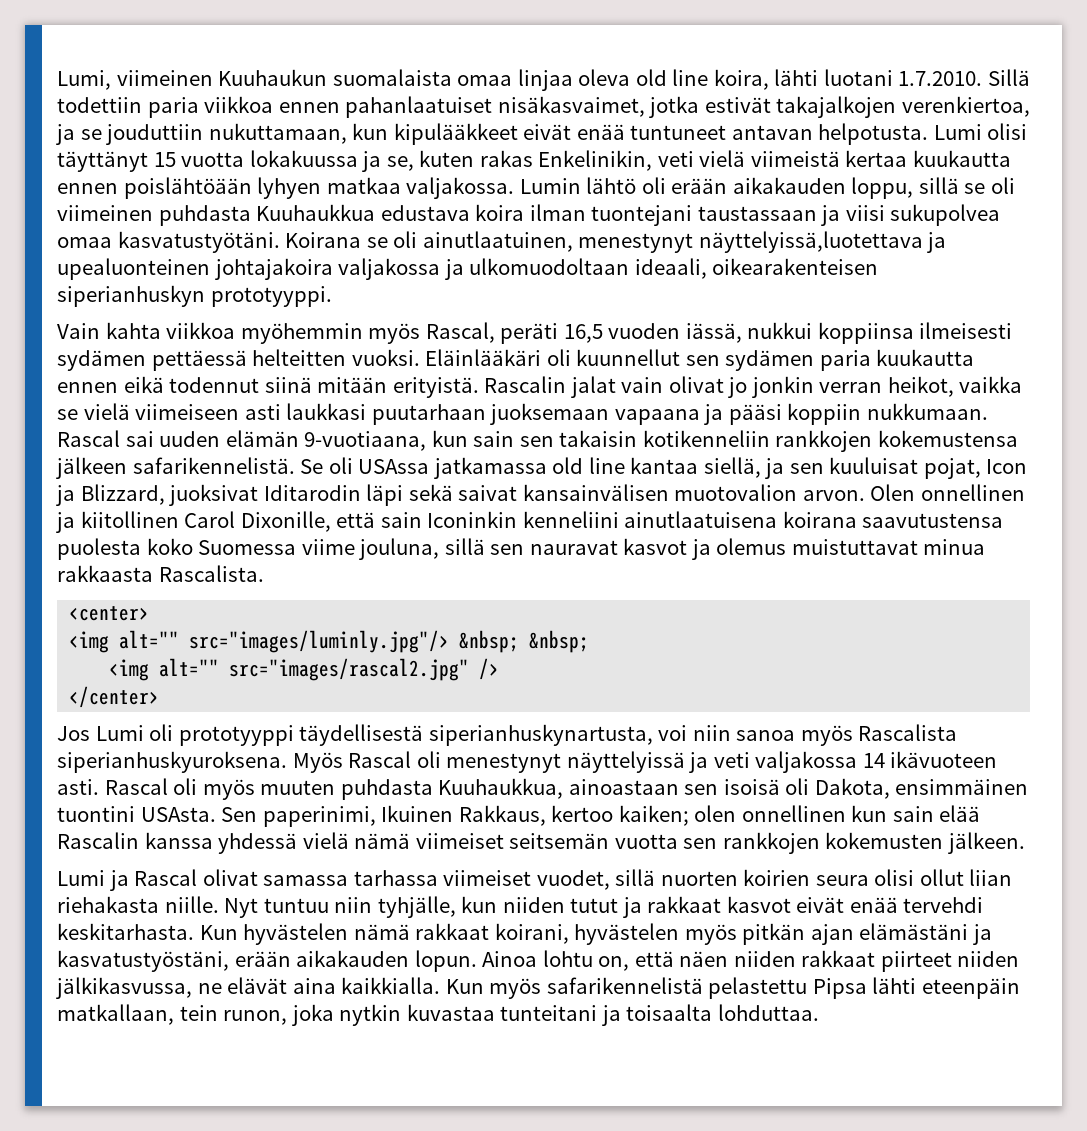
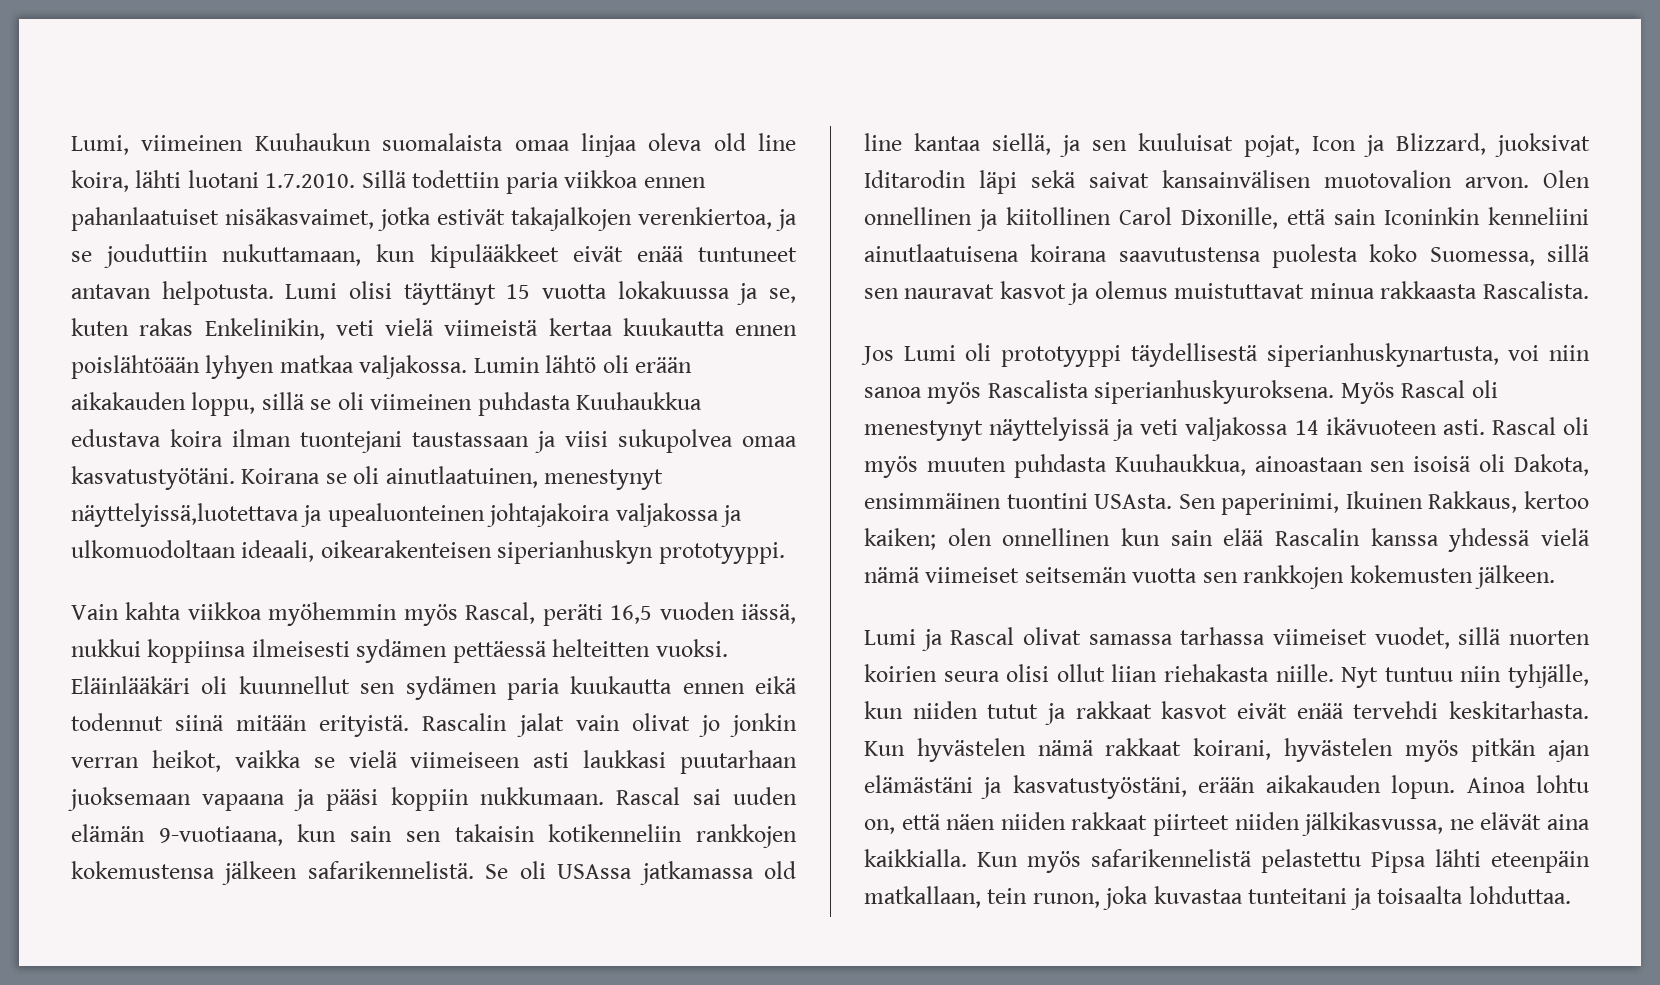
[198,538,440,560] Suomessa viime jouluna, -> [1429,247,1535,266] Suomessa,
[69,606,150,621] [69,630,590,653] [109,658,500,681] [69,686,160,708] // <center> // <img alt="" src="images/luminly.jpg"/> &nbsp; &nbsp; // <img alt="" src="images/rascal2.jpg" /> // </center> -> (1589, 290) none
[339,1004,402,1026] nytkin -> (1149, 898) none

